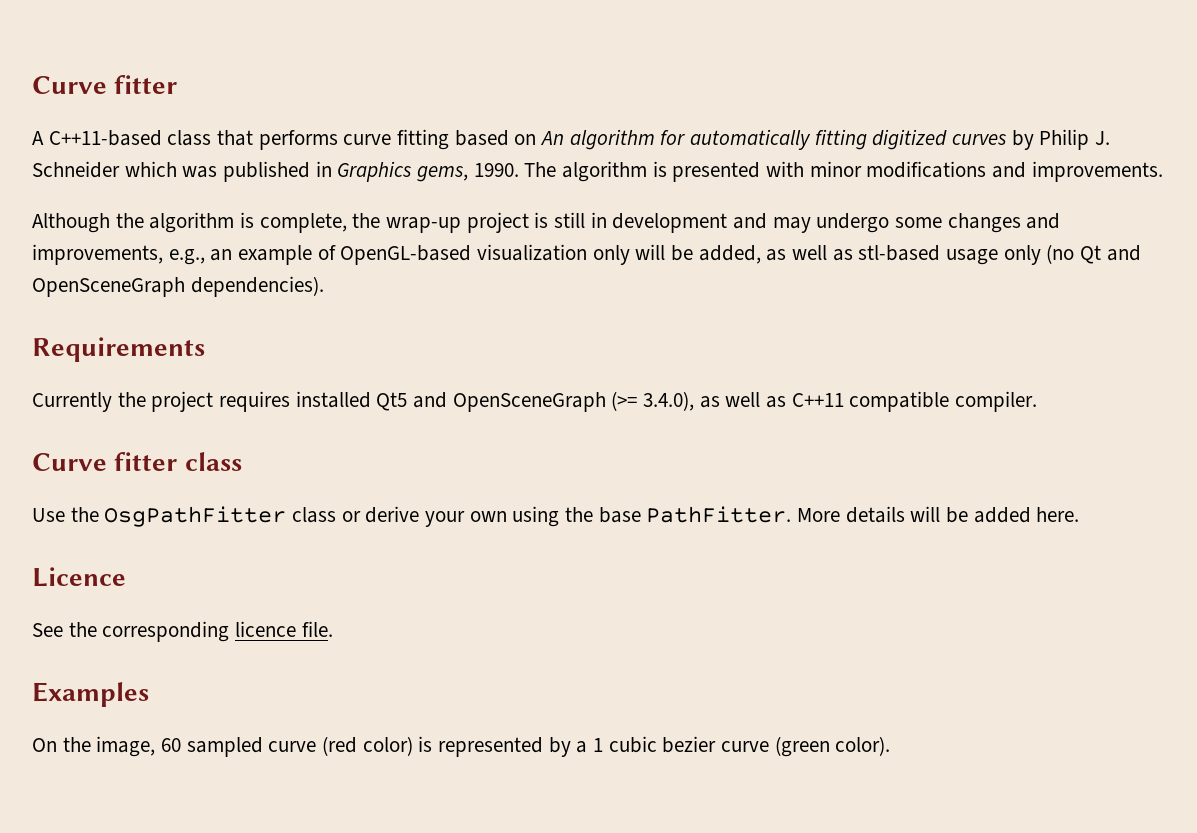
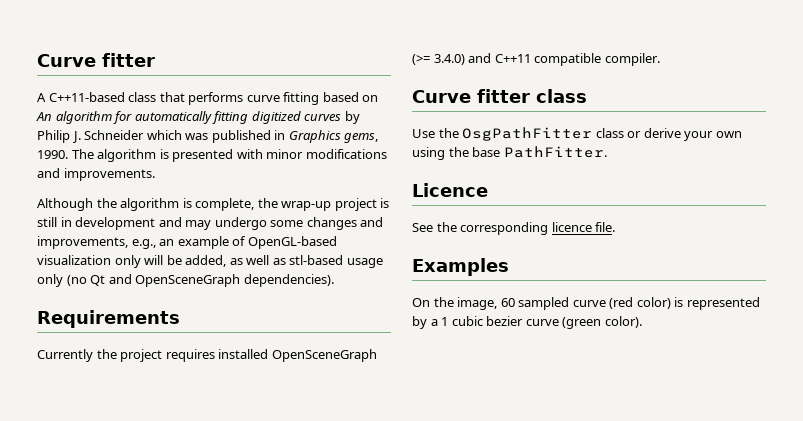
[376,391,787,412] Qt5 and OpenSceneGraph (>= 3.4.0), as well as -> [271,349,377,362] [412,53,492,65] OpenSceneGraph (>= 3.4.0) and
[797,506,1080,523] More details will be added here. -> (607, 152) none

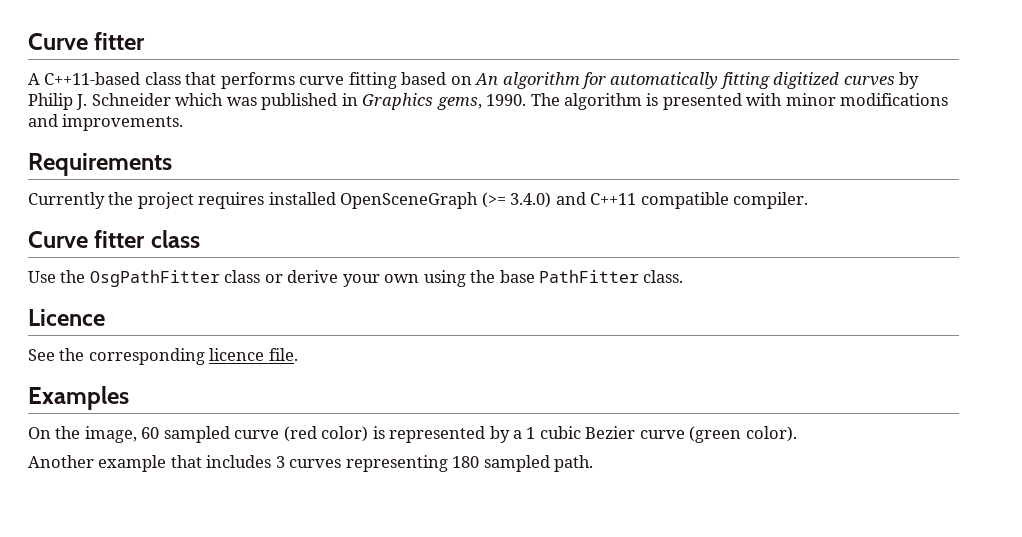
[37,198,390,211] [37,217,384,230] [37,236,337,249] [37,255,383,268] [37,274,334,287] // Although the algorithm is complete, the wrap-up project is still in development and may undergo some changes and improvements, e.g., an example of OpenGL-based visualization only will be added, as well as stl-based usage only (no Qt and OpenSceneGraph dependencies). -> (184, 122) none
[503,146,607,158] PathFitter. -> [539,270,684,283] PathFitter class.
[486,316,524,326] bezier -> [585,426,636,439] Bezier
(642, 322) none -> [28,455,594,472] // Another example that includes 3 curves representing 180 sampled path.

